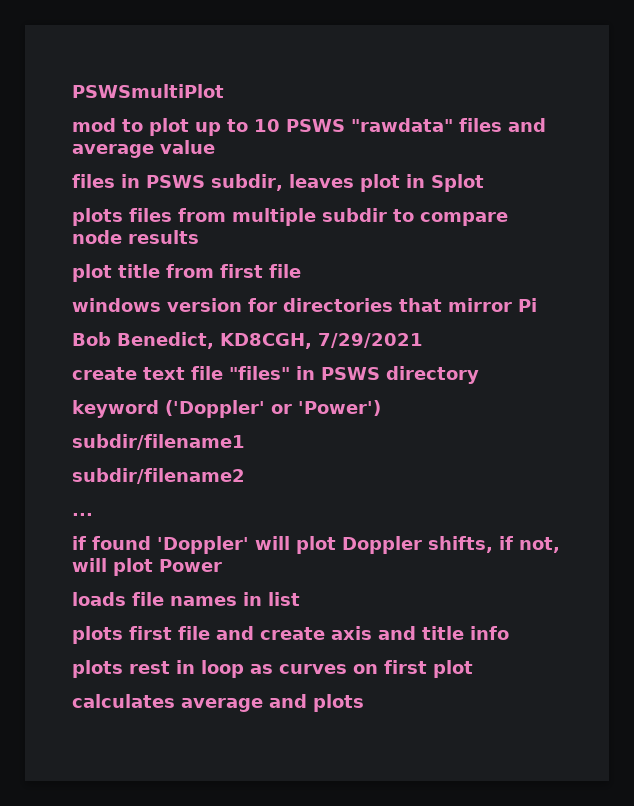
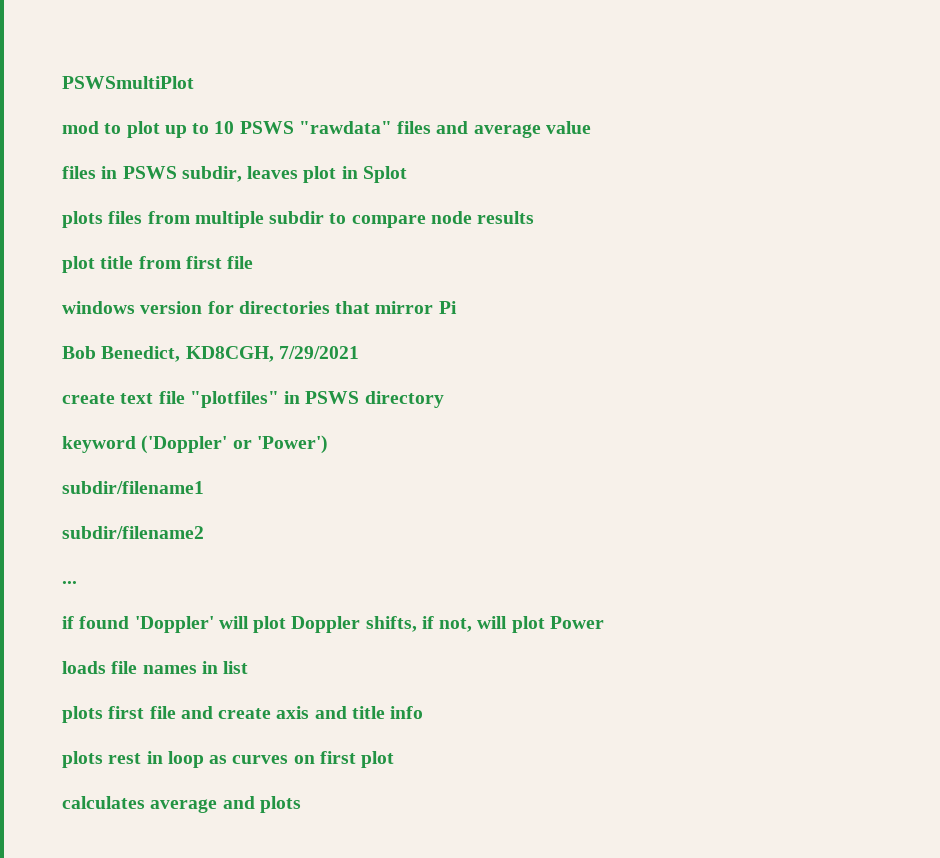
[229,366,290,380] "files" -> [189,391,279,408] "plotfiles"

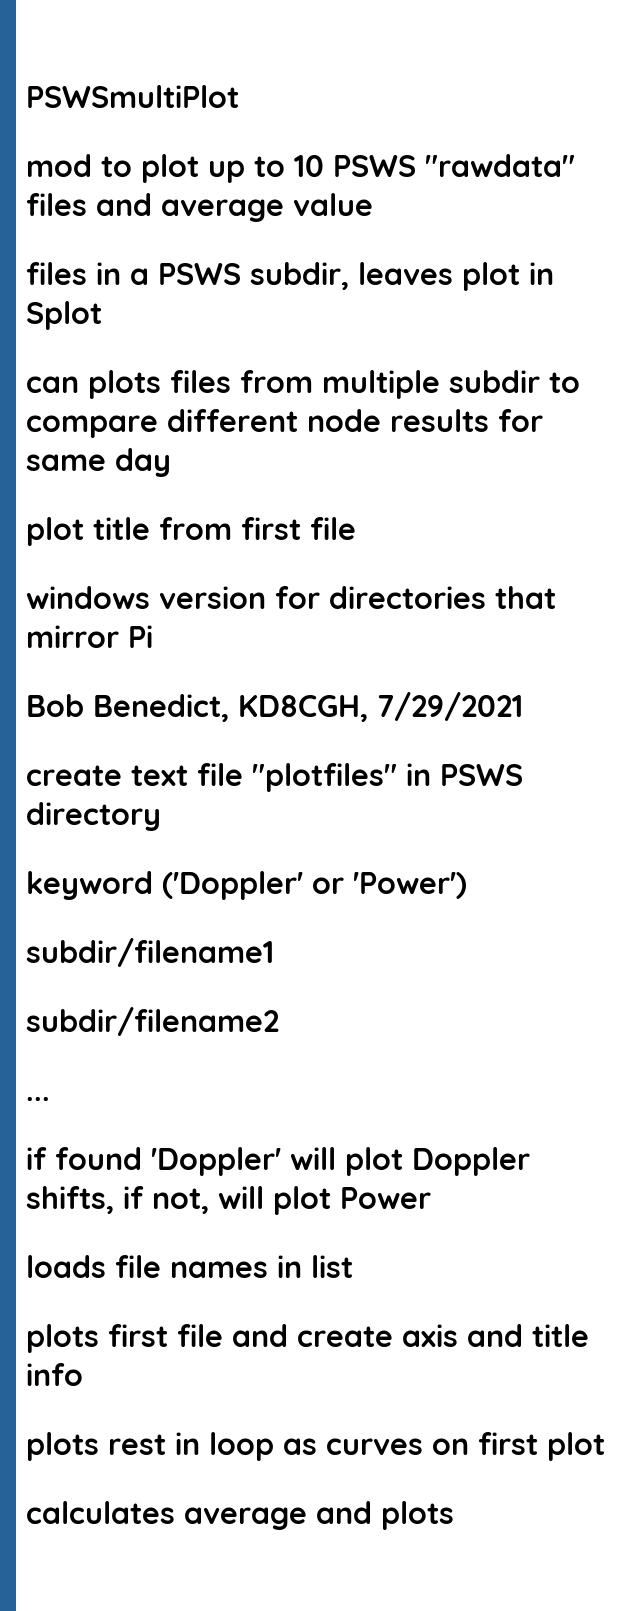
(118, 172) none -> [130,268,149,285] a
(407, 174) none -> [26,376,79,393] can
(426, 221) none -> [167,409,298,432] different
(535, 217) none -> [498,409,543,432] [26,448,171,477] for same day

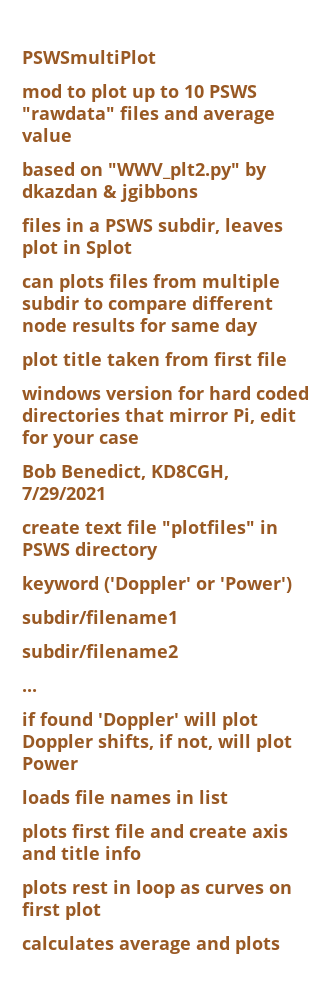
(373, 204) none -> [22,162,268,180] [22,184,198,202] // based on "WWV_plt2.py" by dkazdan & jgibbons
(150, 528) none -> [107,352,160,366] taken
(320, 597) none -> [209,386,309,400] hard coded
[128,625,153,648] Pi -> [233,408,296,424] [22,430,139,448] Pi, edit for your case

